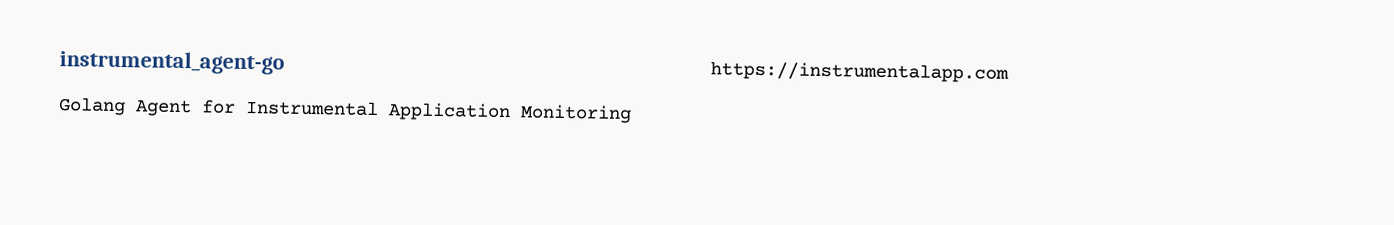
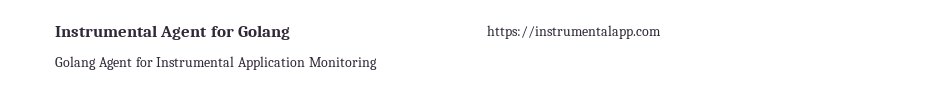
[59,50,285,75] instrumental_agent-go -> [55,25,291,40] Instrumental Agent for Golang

